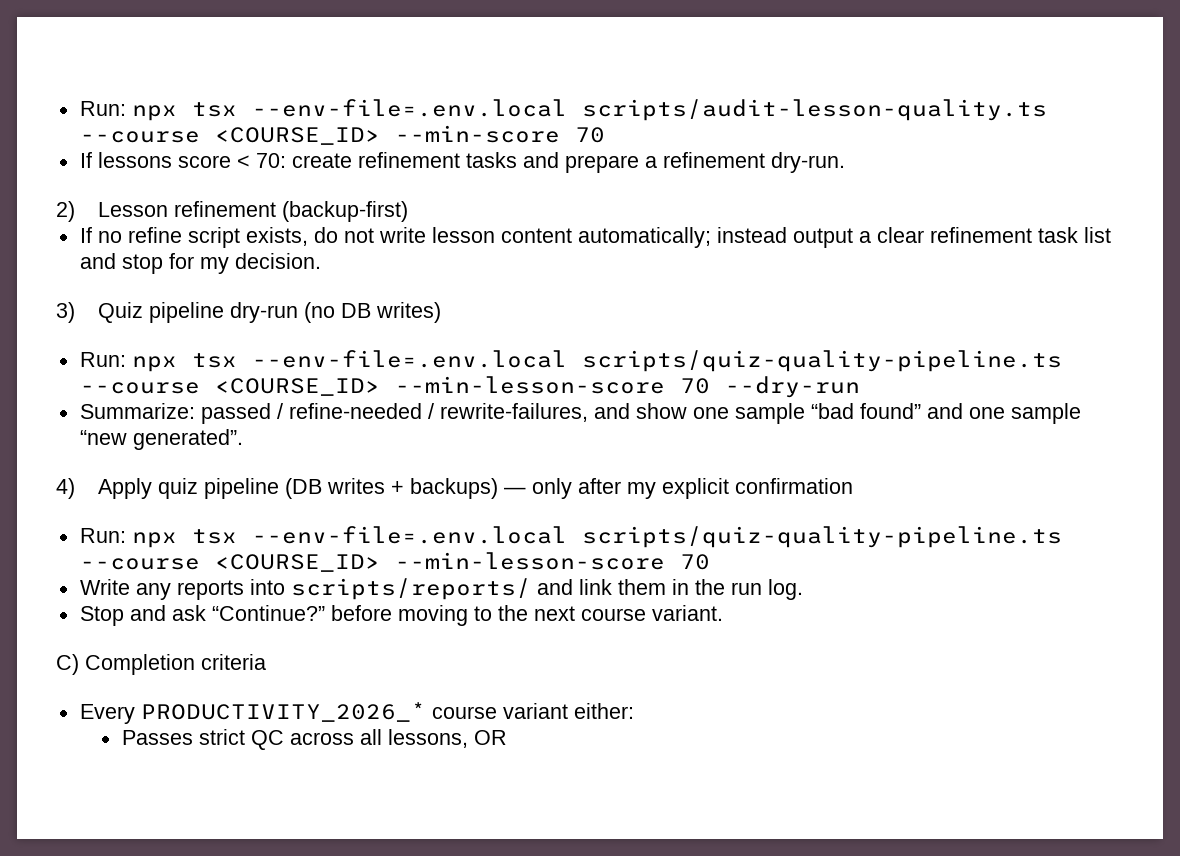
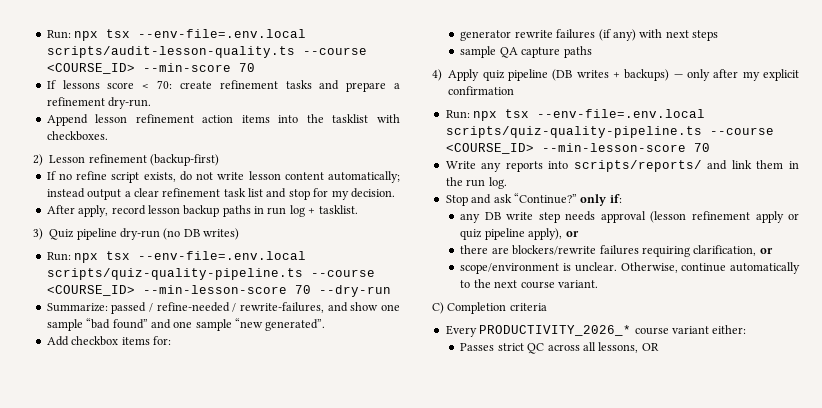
(845, 162) none -> [46,114,400,126] [46,131,108,141] // Append lesson refinement action items into the tasklist with checkboxes.
(321, 261) none -> [46,205,358,217] // After apply, record lesson backup paths in run log + tasklist.
(243, 439) none -> [46,336,171,346] [460,29,719,41] [460,46,592,58] // Add checkbox items for: // generator rewrite failures (if any) with next steps // sample QA capture paths
[330,605,468,626] before moving -> [580,194,622,206] [460,211,799,223] [460,228,579,240] [460,245,773,257] [460,262,800,274] only if: // any DB write step needs approval (lesson refinement apply or quiz pipeline apply), or // there are blockers/rewrite failures requiring clarification, or // scope/environment is unclear. Otherwise, continue automatically

